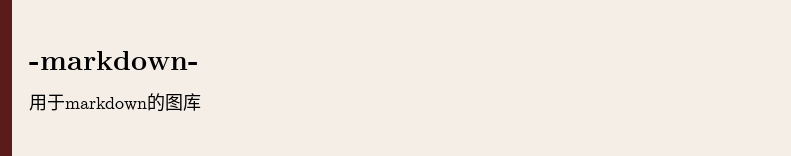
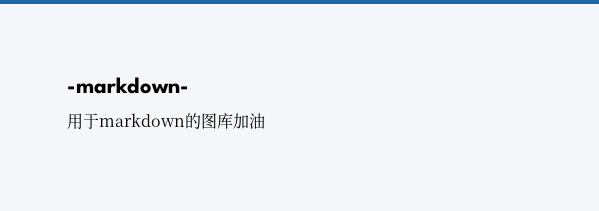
(201, 102) none -> [233,113,265,129] 加油

